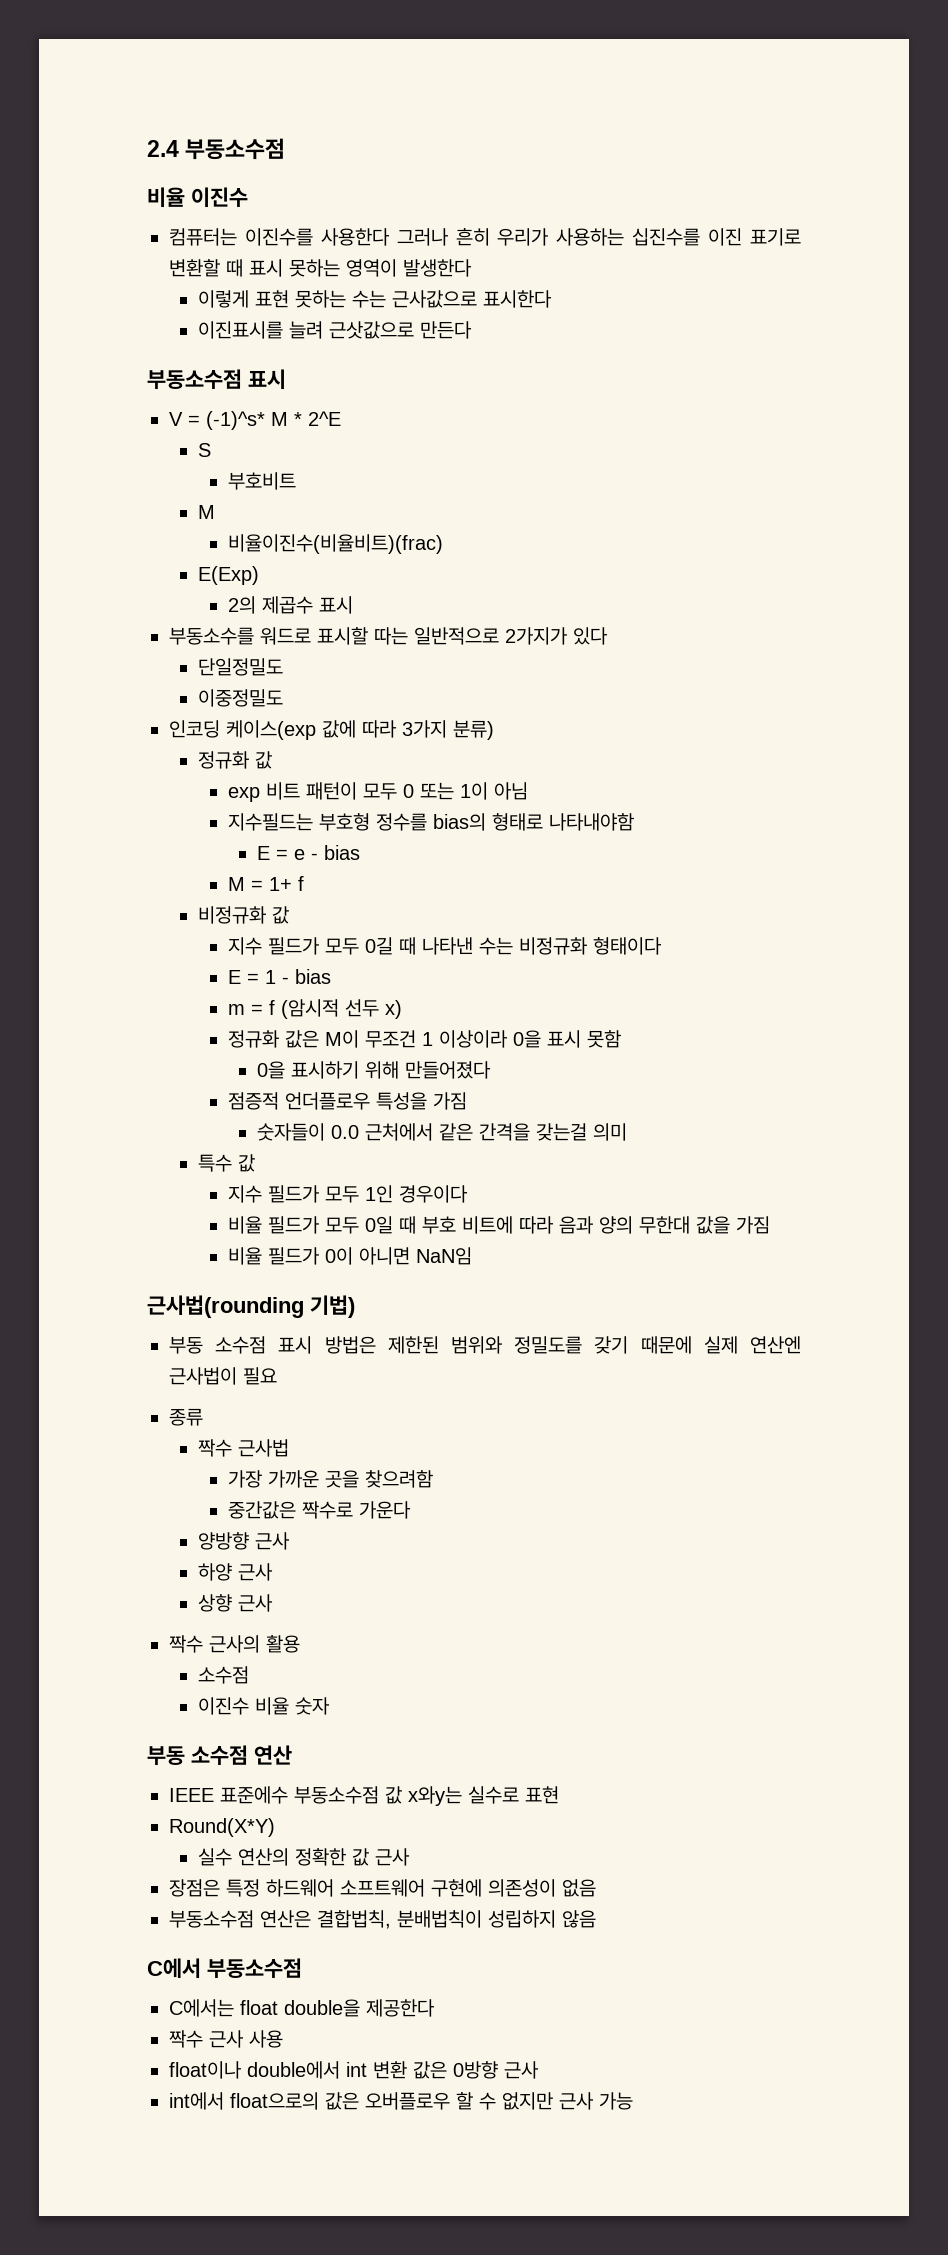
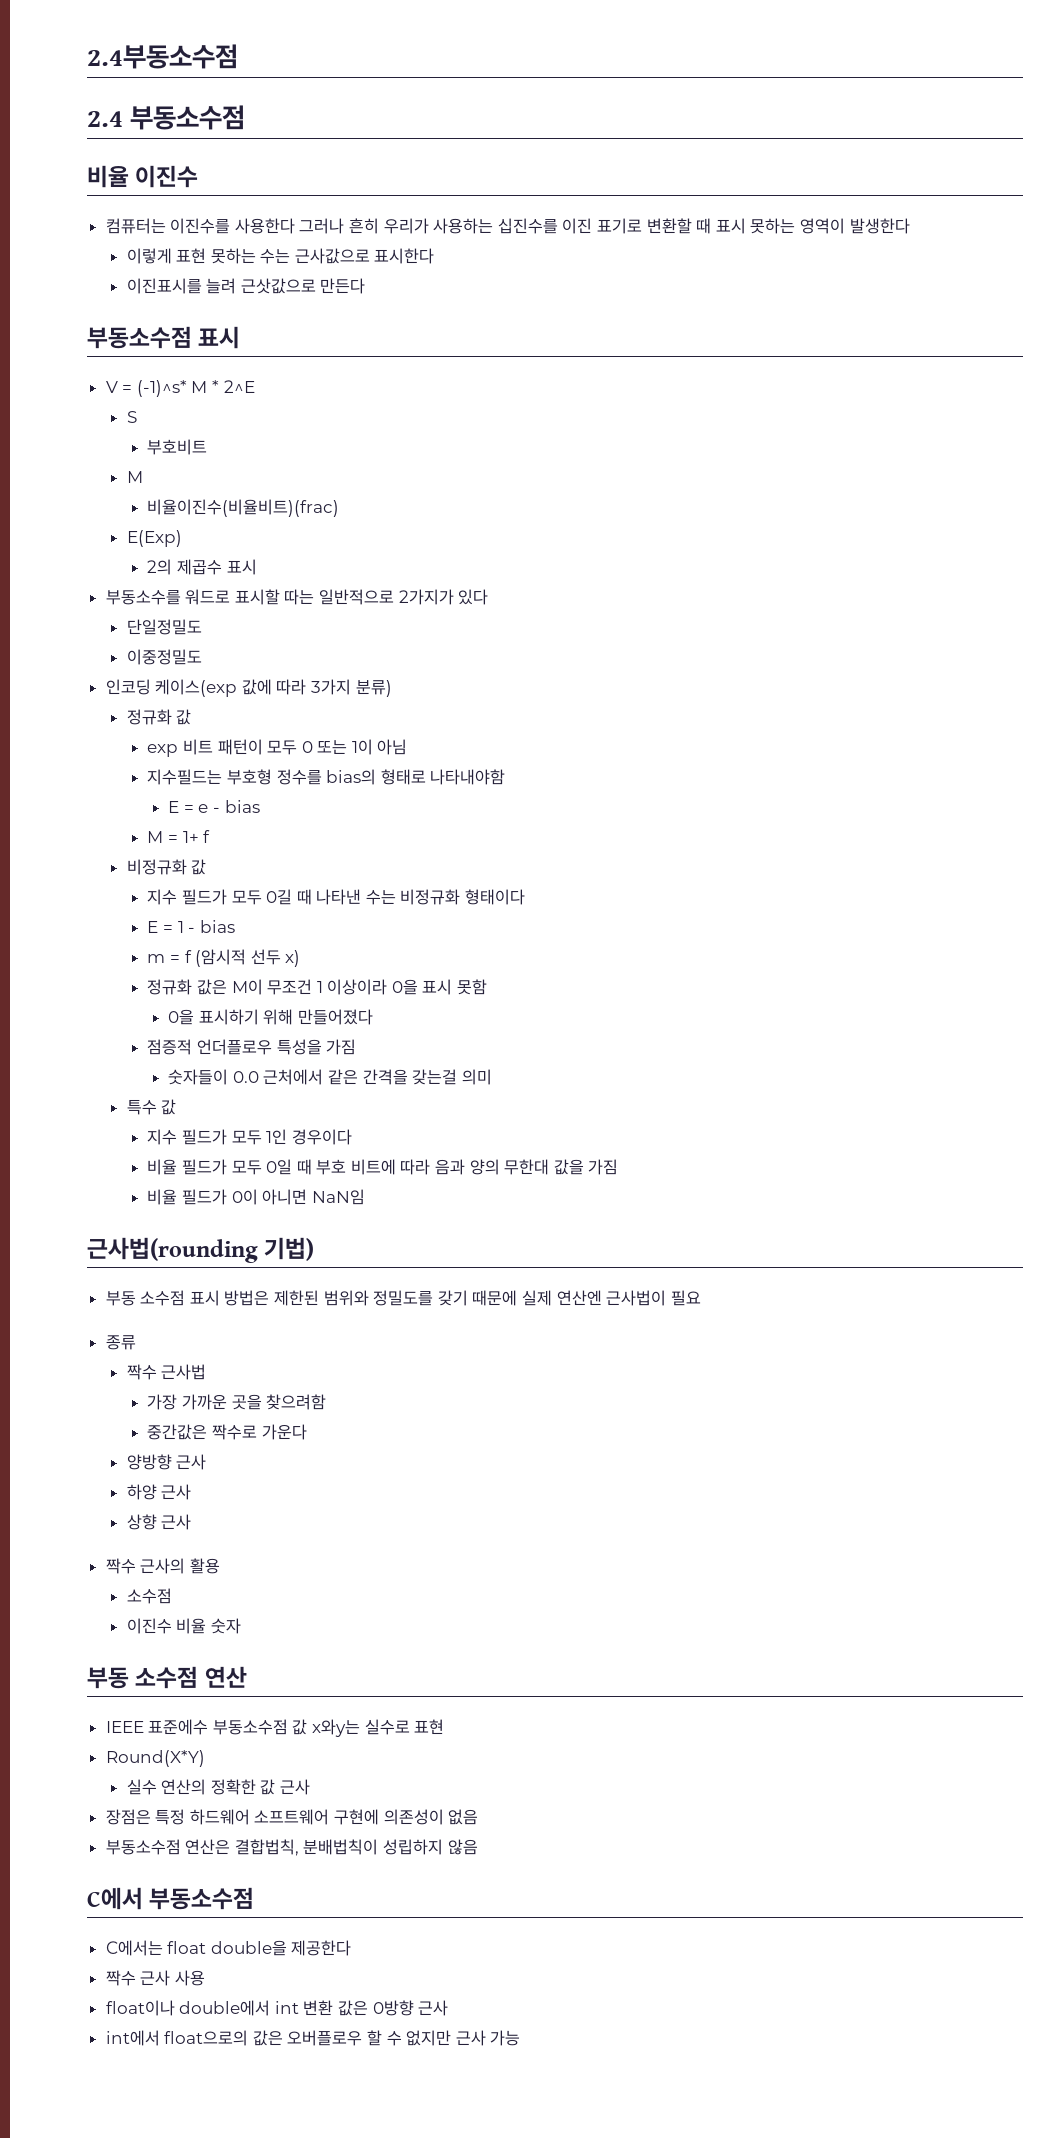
(147, 148) none -> [87,44,238,69] 2.4부동소수점 //

